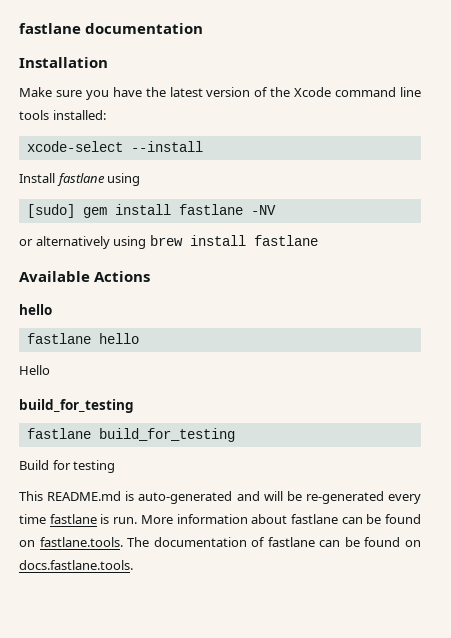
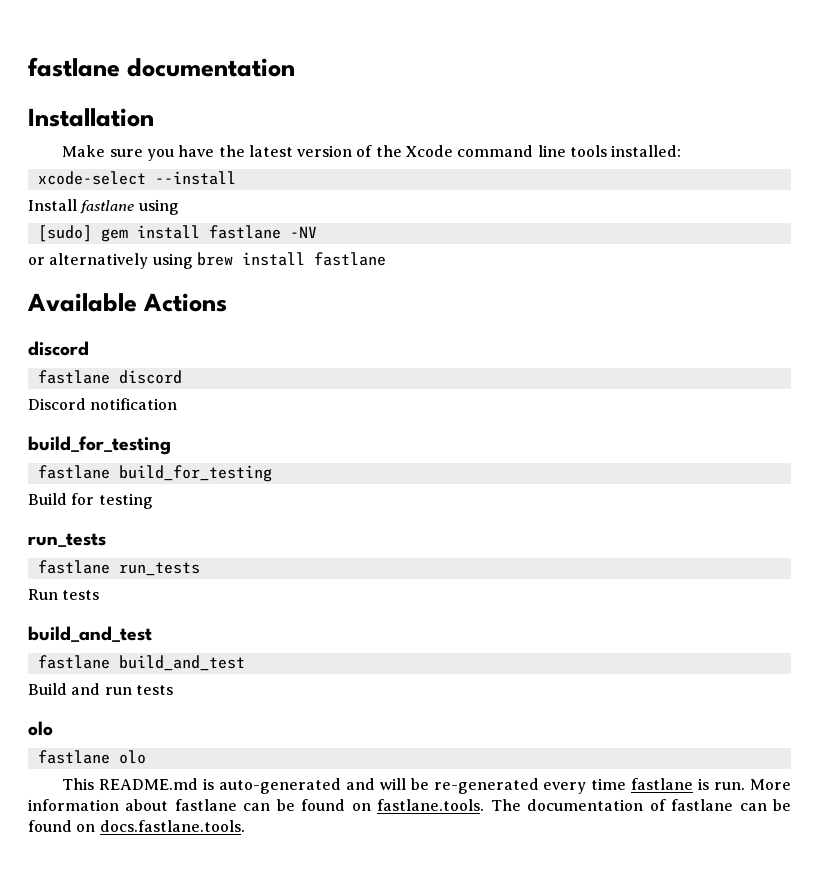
[19,304,52,315] [26,333,139,344] [19,365,50,375] hello // fastlane hello // Hello -> [28,341,89,356] [37,370,182,384] [28,398,178,410] discord // fastlane discord // Discord notification
(116, 466) none -> [28,533,106,547] [37,560,200,576] [28,589,100,600] [28,626,152,642] [37,655,245,671] [28,683,173,695] [28,721,53,736] [37,750,146,764] // run_tests // fastlane run_tests // Run tests // build_and_test // fastlane build_and_test // Build and run tests // olo // fastlane olo

